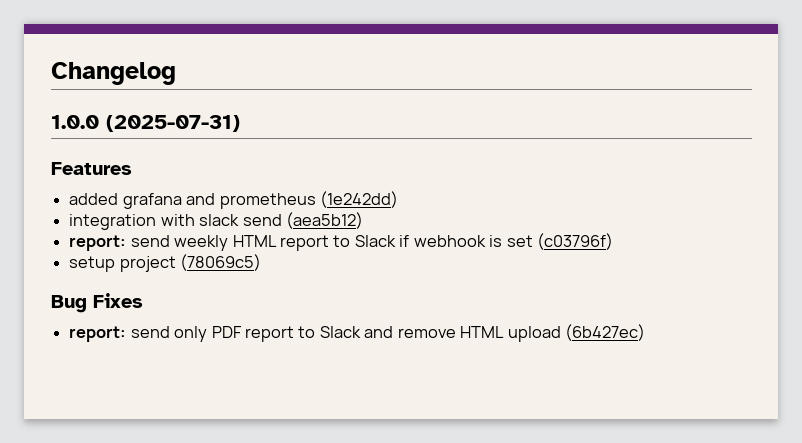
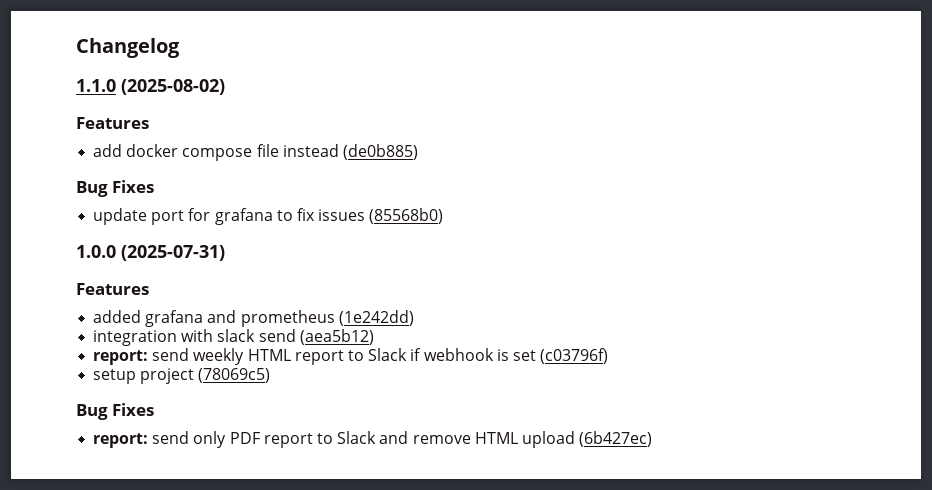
(176, 73) none -> [76,79,225,95] [76,117,149,129] [93,144,418,161] [76,180,155,197] [93,208,444,225] // 1.1.0 (2025-08-02) // Features // add docker compose file instead (de0b885) // Bug Fixes // update port for grafana to fix issues (85568b0)

